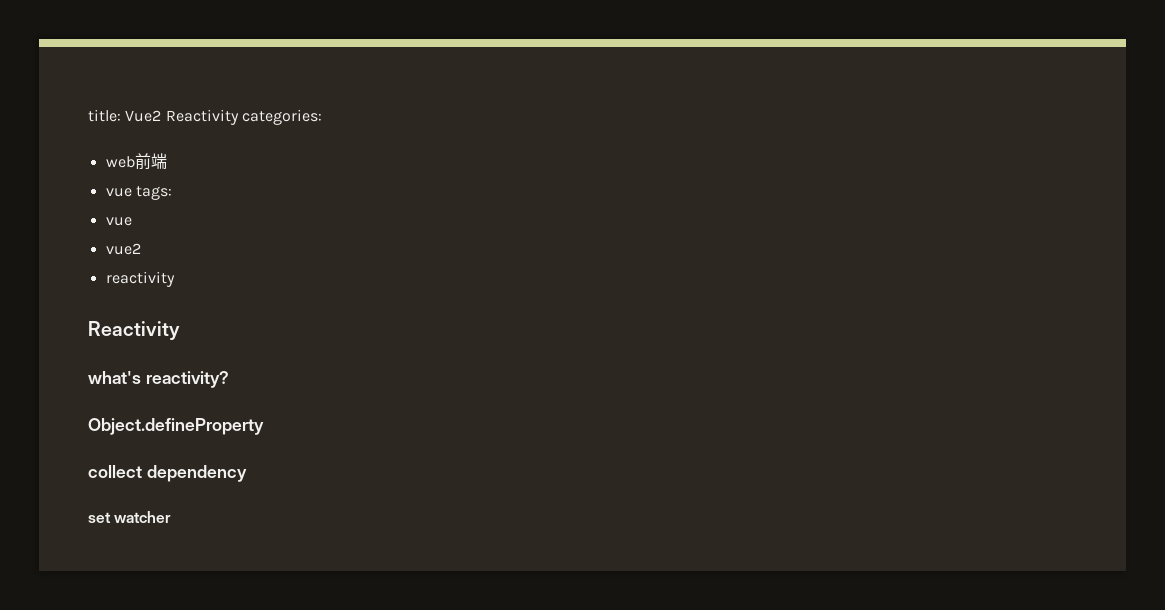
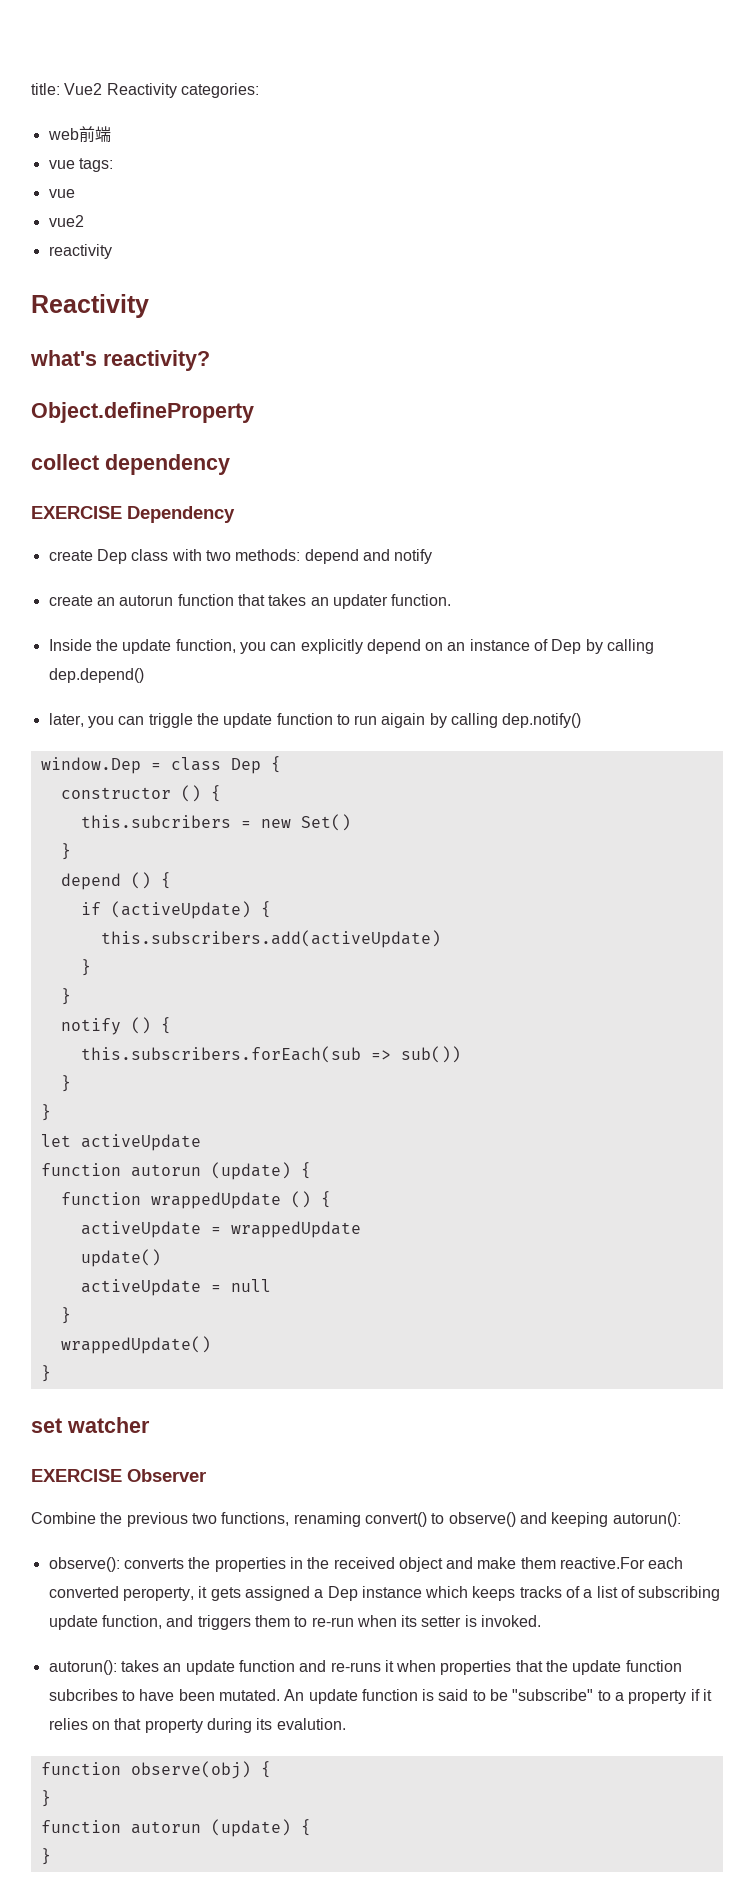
[88,511,172,523] set watcher -> [31,506,235,523] [48,549,433,564] [48,594,452,609] [48,639,655,654] [48,668,144,683] [48,713,582,728] [40,756,281,774] [60,785,221,802] [80,814,351,831] [60,843,71,860] [60,872,171,890] [80,901,271,919] [100,930,441,948] [80,959,91,976] [60,988,71,1005] [60,1017,171,1035] [80,1046,461,1063] [60,1075,71,1092] [40,1104,51,1121] [40,1134,201,1151] [40,1162,311,1180] [60,1191,331,1209] [80,1221,361,1238] [80,1249,161,1267] [80,1279,271,1296] [60,1307,71,1324] [60,1336,211,1354] [40,1365,51,1382] [31,1417,150,1433] [31,1469,206,1482] [31,1512,681,1527] [48,1557,684,1572] [48,1586,721,1601] [48,1615,542,1630] [48,1660,682,1675] [48,1689,713,1704] [48,1718,346,1733] [40,1761,271,1779] [40,1790,51,1807] [40,1819,311,1837] [40,1848,51,1865] EXERCISE Dependency // create Dep class with two methods: depend and notify // create an autorun function that takes an updater function. // Inside the update function, you can explicitly depend on an instance of Dep by calling dep.depend() // later, you can triggle the update function to run aigain by calling dep.notify() // window.Dep = class Dep { // constructor () { // this.subcribers = new Set() // } // depend () { // if (activeUpdate) { // this.subscribers.add(activeUpdate) // } // } // notify () { // this.subscribers.forEach(sub => sub()) // } // } // let activeUpdate // function autorun (update) { // function wrappedUpdate () { // activeUpdate = wrappedUpdate // update() // activeUpdate = null // } // wrappedUpdate() // } // set watcher // EXERCISE Observer // Combine the previous two functions, renaming convert() to observe() and keeping autorun(): // observe(): converts the properties in the received object and make them reactive.For each converted peroperty, it gets assigned a Dep instance which keeps tracks of a list of subscribing update function, and triggers them to re-run when its setter is invoked. // autorun(): takes an update function and re-runs it when properties that the update function subcribes to have been mutated. An update function is said to be "subscribe" to a property if it relies on that property during its evalution. // function observe(obj) { // } // function autorun (update) { // }

